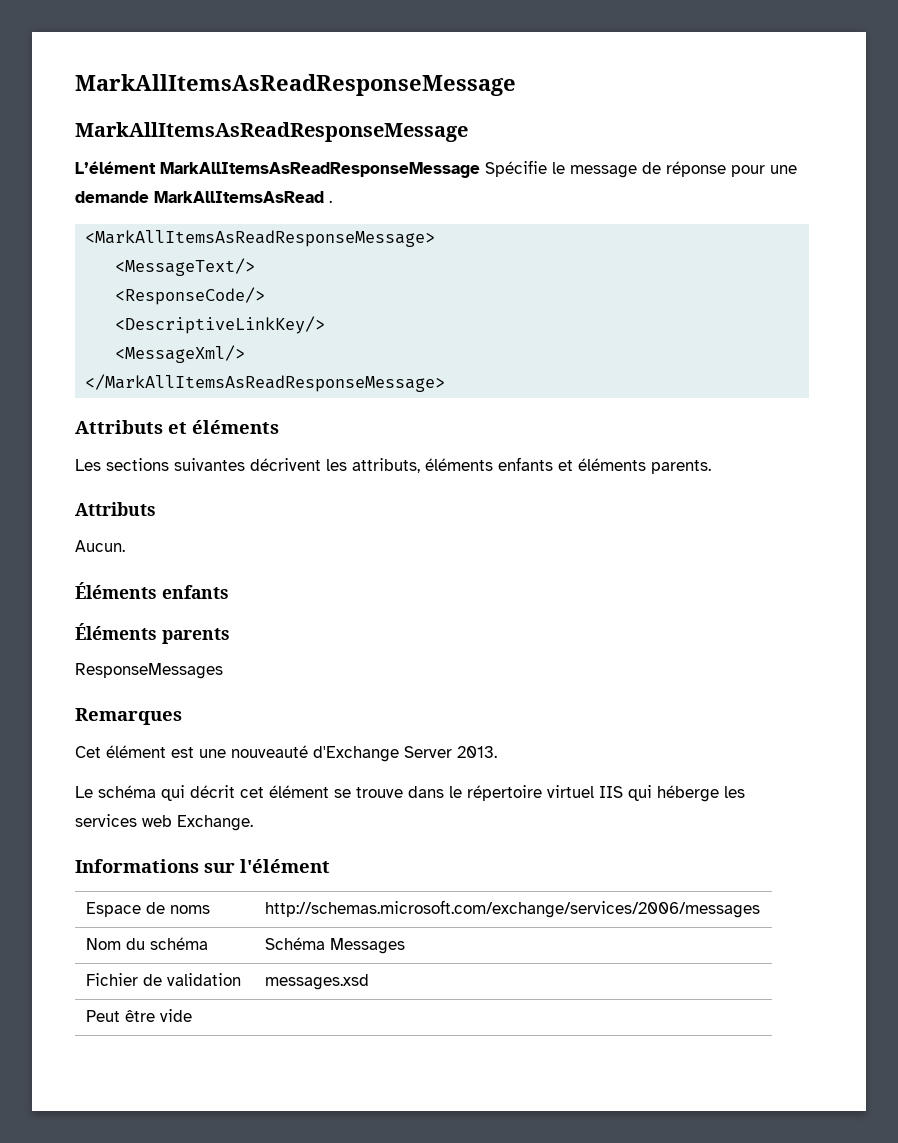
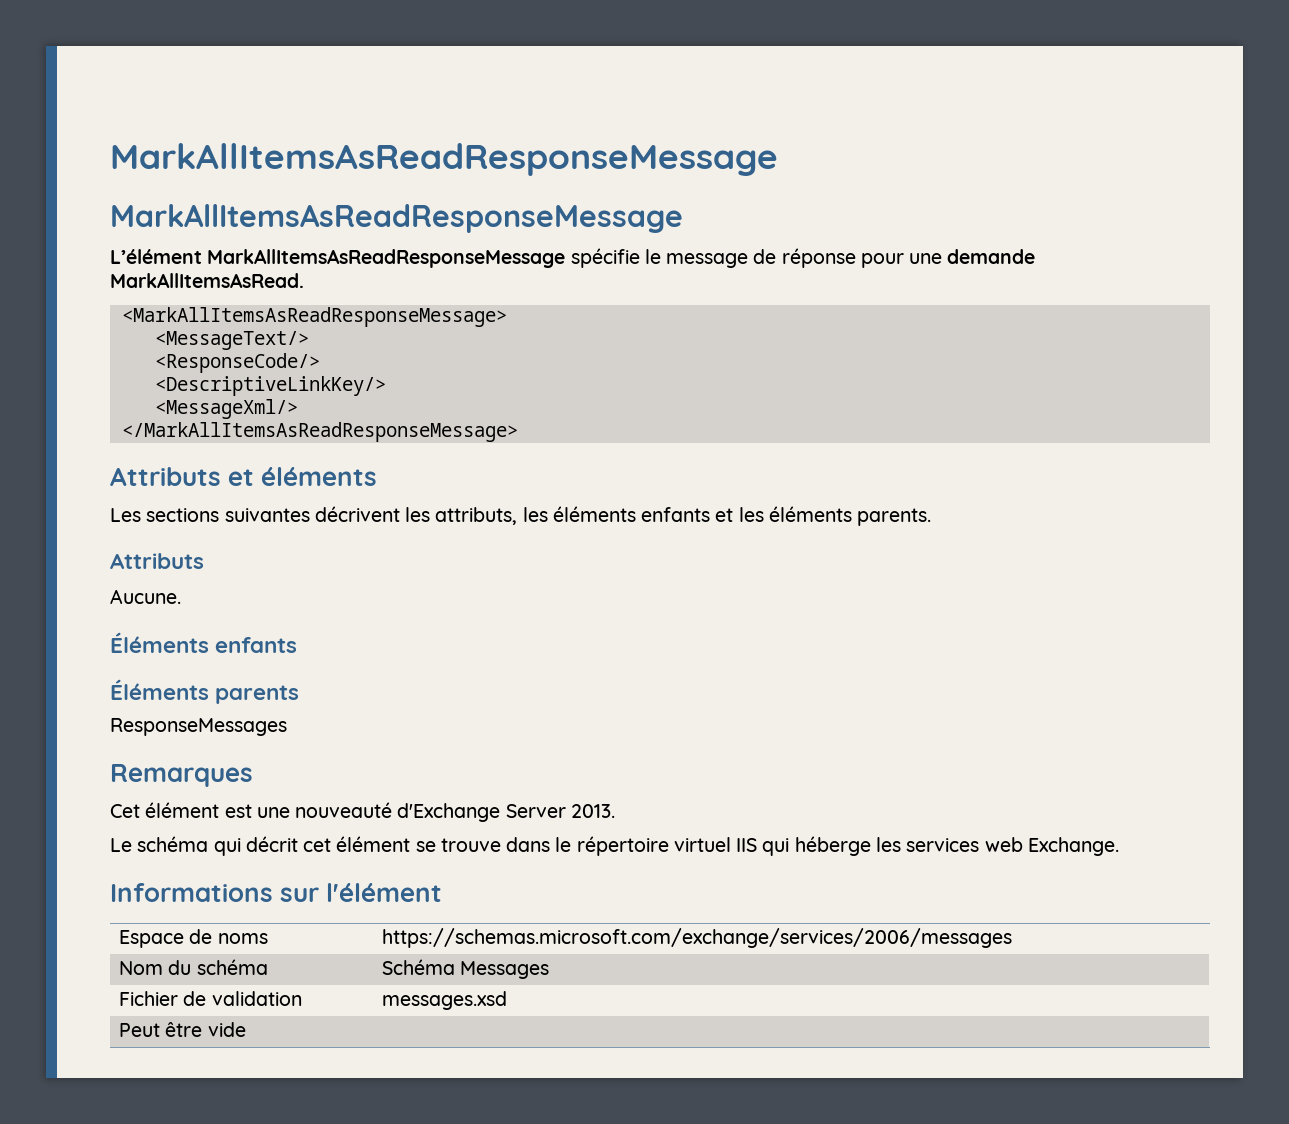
[485,160,547,177] Spécifie -> [570,248,640,268] spécifie
[154,191,332,203] MarkAllItemsAsRead . -> [110,273,304,288] MarkAllItemsAsRead.
(420, 465) none -> [522,507,548,522] les
(573, 465) none -> [738,507,764,522] les
[75,540,125,552] Aucun. -> [110,589,181,604] Aucune.
[264,900,760,918] http://schemas.microsoft.com/exchange/services/2006/messages -> [382,928,1013,948] https://schemas.microsoft.com/exchange/services/2006/messages

